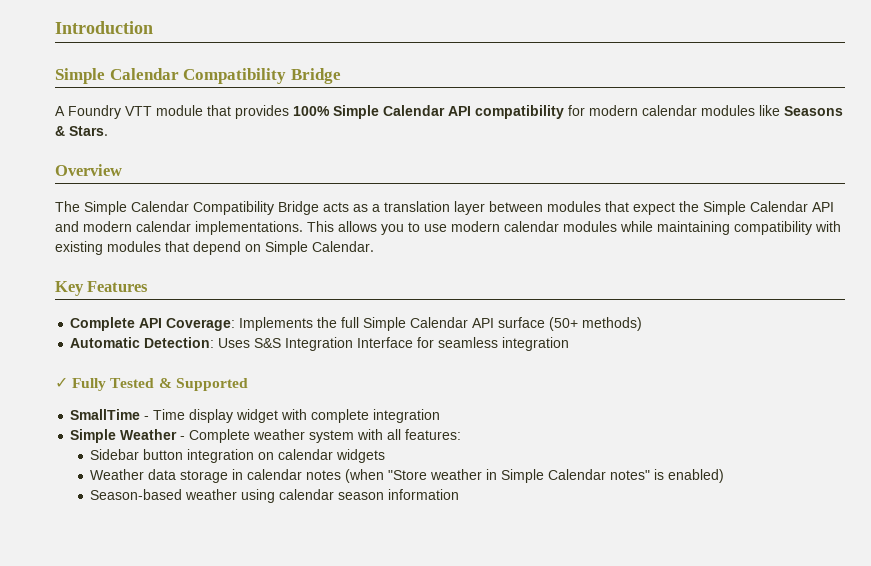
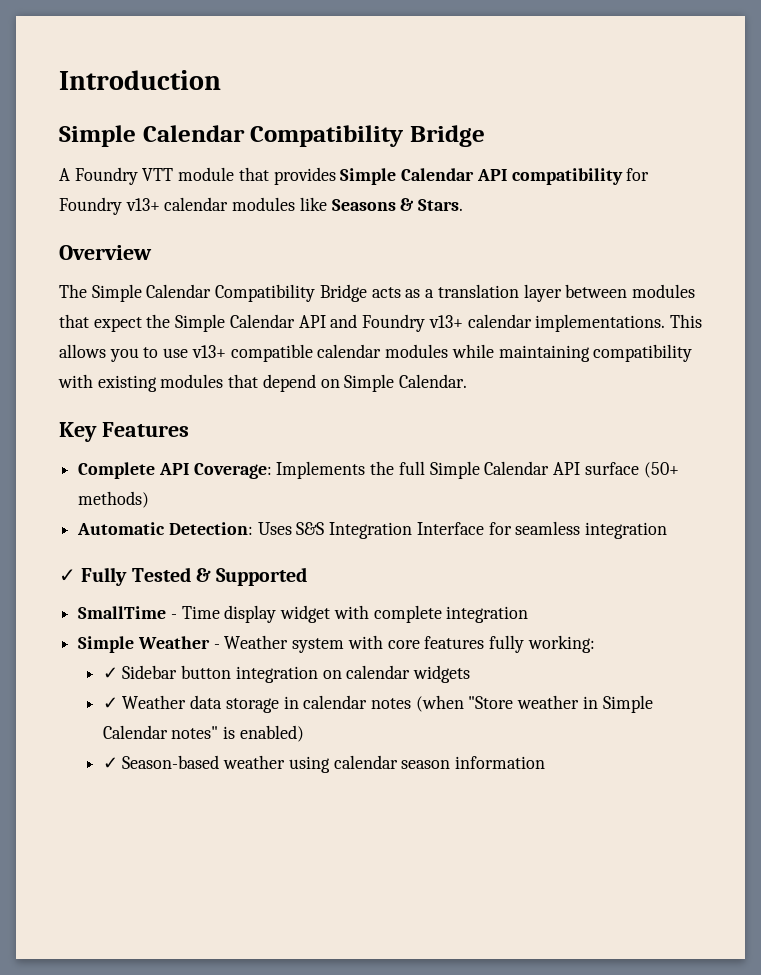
[293,106,330,116] 100% -> (336, 176) none
[589,105,638,116] modern -> [59,197,160,215] Foundry v13+
[83,221,132,232] modern -> [362,314,463,332] Foundry v13+
[451,221,500,232] modern -> [191,344,313,362] v13+ compatible
[189,429,462,443] Complete weather system with all features: // -> [224,635,595,653] [102,667,118,679] Weather system with core features fully working: // ✓
(386, 456) none -> [102,697,118,709] ✓
(725, 476) none -> [102,757,118,769] ✓

